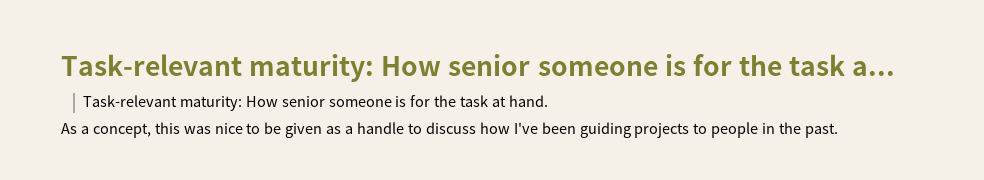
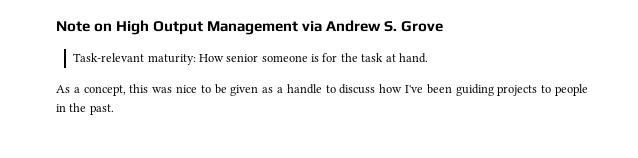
[61,54,896,82] Task-relevant maturity: How senior someone is for the task a... -> [56,20,444,35] Note on High Output Management via Andrew S. Grove

